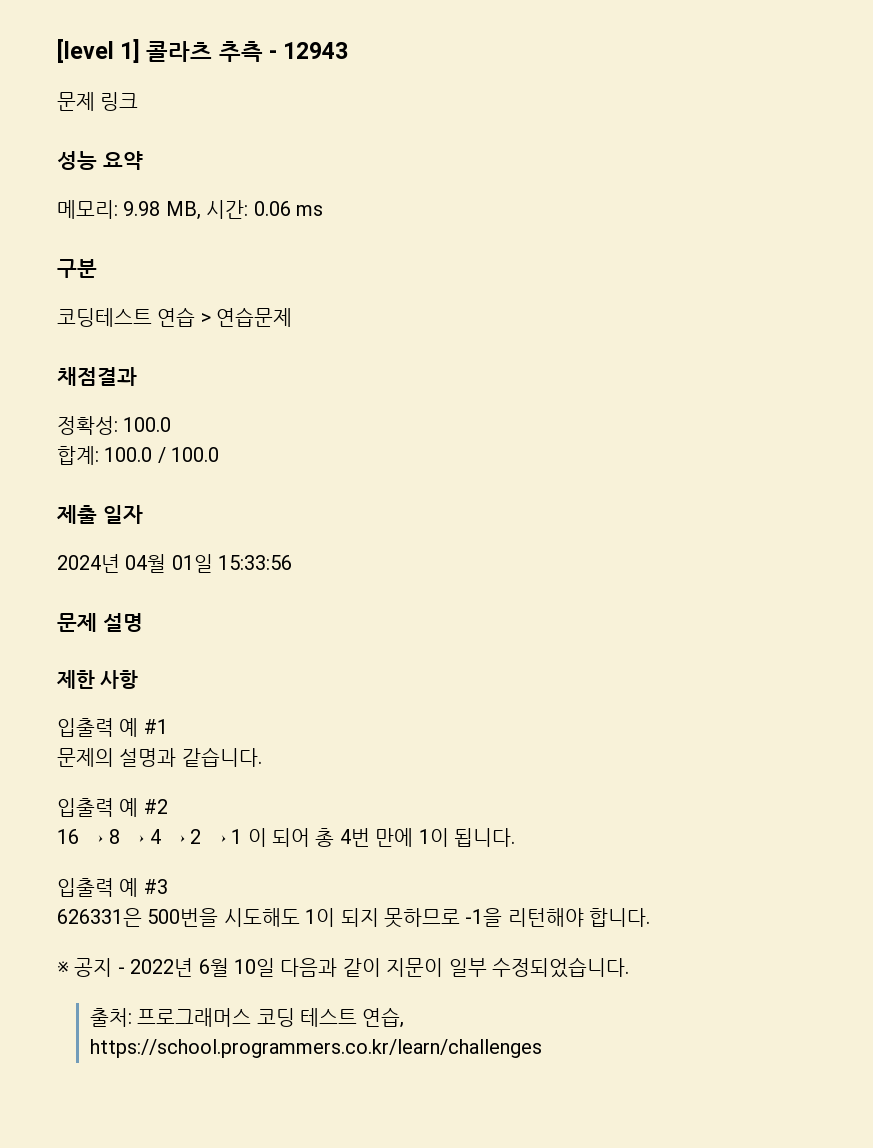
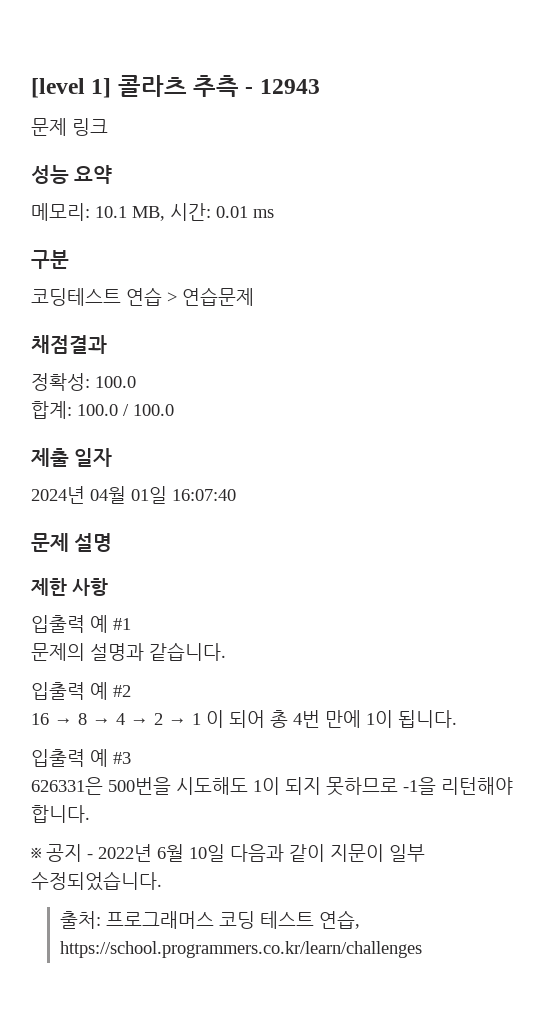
[123,201,161,216] 9.98 -> [95,206,127,218] 10.1
[253,201,291,216] 0.06 -> [216,206,248,218] 0.01
[218,555,293,570] 15:33:56 -> [172,489,236,501] 16:07:40

